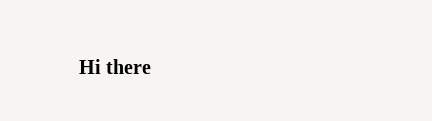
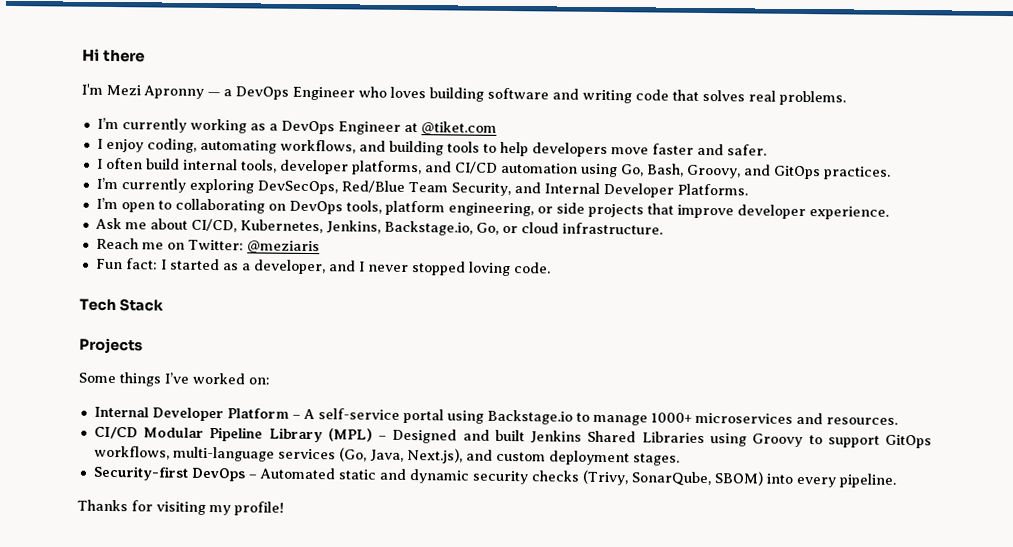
(152, 66) none -> [81,83,846,106] [96,117,497,135] [96,138,767,158] [96,157,891,180] [95,177,748,198] [95,197,889,220] [94,217,663,236] [95,237,320,254] [95,258,551,277] [79,298,164,312] [79,337,143,354] [78,372,270,387] [93,406,898,426] [93,426,932,449] [93,445,680,466] [92,465,896,488] [77,499,284,516] // I'm Mezi Apronny — a DevOps Engineer who loves building software and writing code that solves real problems. // I’m currently working as a DevOps Engineer at @tiket.com // I enjoy coding, automating workflows, and building tools to help developers move faster and safer. // I often build internal tools, developer platforms, and CI/CD automation using Go, Bash, Groovy, and GitOps practices. // I’m currently exploring DevSecOps, Red/Blue Team Security, and Internal Developer Platforms. // I’m open to collaborating on DevOps tools, platform engineering, or side projects that improve developer experience. // Ask me about CI/CD, Kubernetes, Jenkins, Backstage.io, Go, or cloud infrastructure. // Reach me on Twitter: @meziaris // Fun fact: I started as a developer, and I never stopped loving code. // Tech Stack // Projects // Some things I’ve worked on: // Internal Developer Platform – A self-service portal using Backstage.io to manage 1000+ microservices and resources. // CI/CD Modular Pipeline Library (MPL) – Designed and built Jenkins Shared Libraries using Groovy to support GitOps workflows, multi-language services (Go, Java, Next.js), and custom deployment stages. // Security-first DevOps – Automated static and dynamic security checks (Trivy, SonarQube, SBOM) into every pipeline. // Thanks for visiting my profile!

